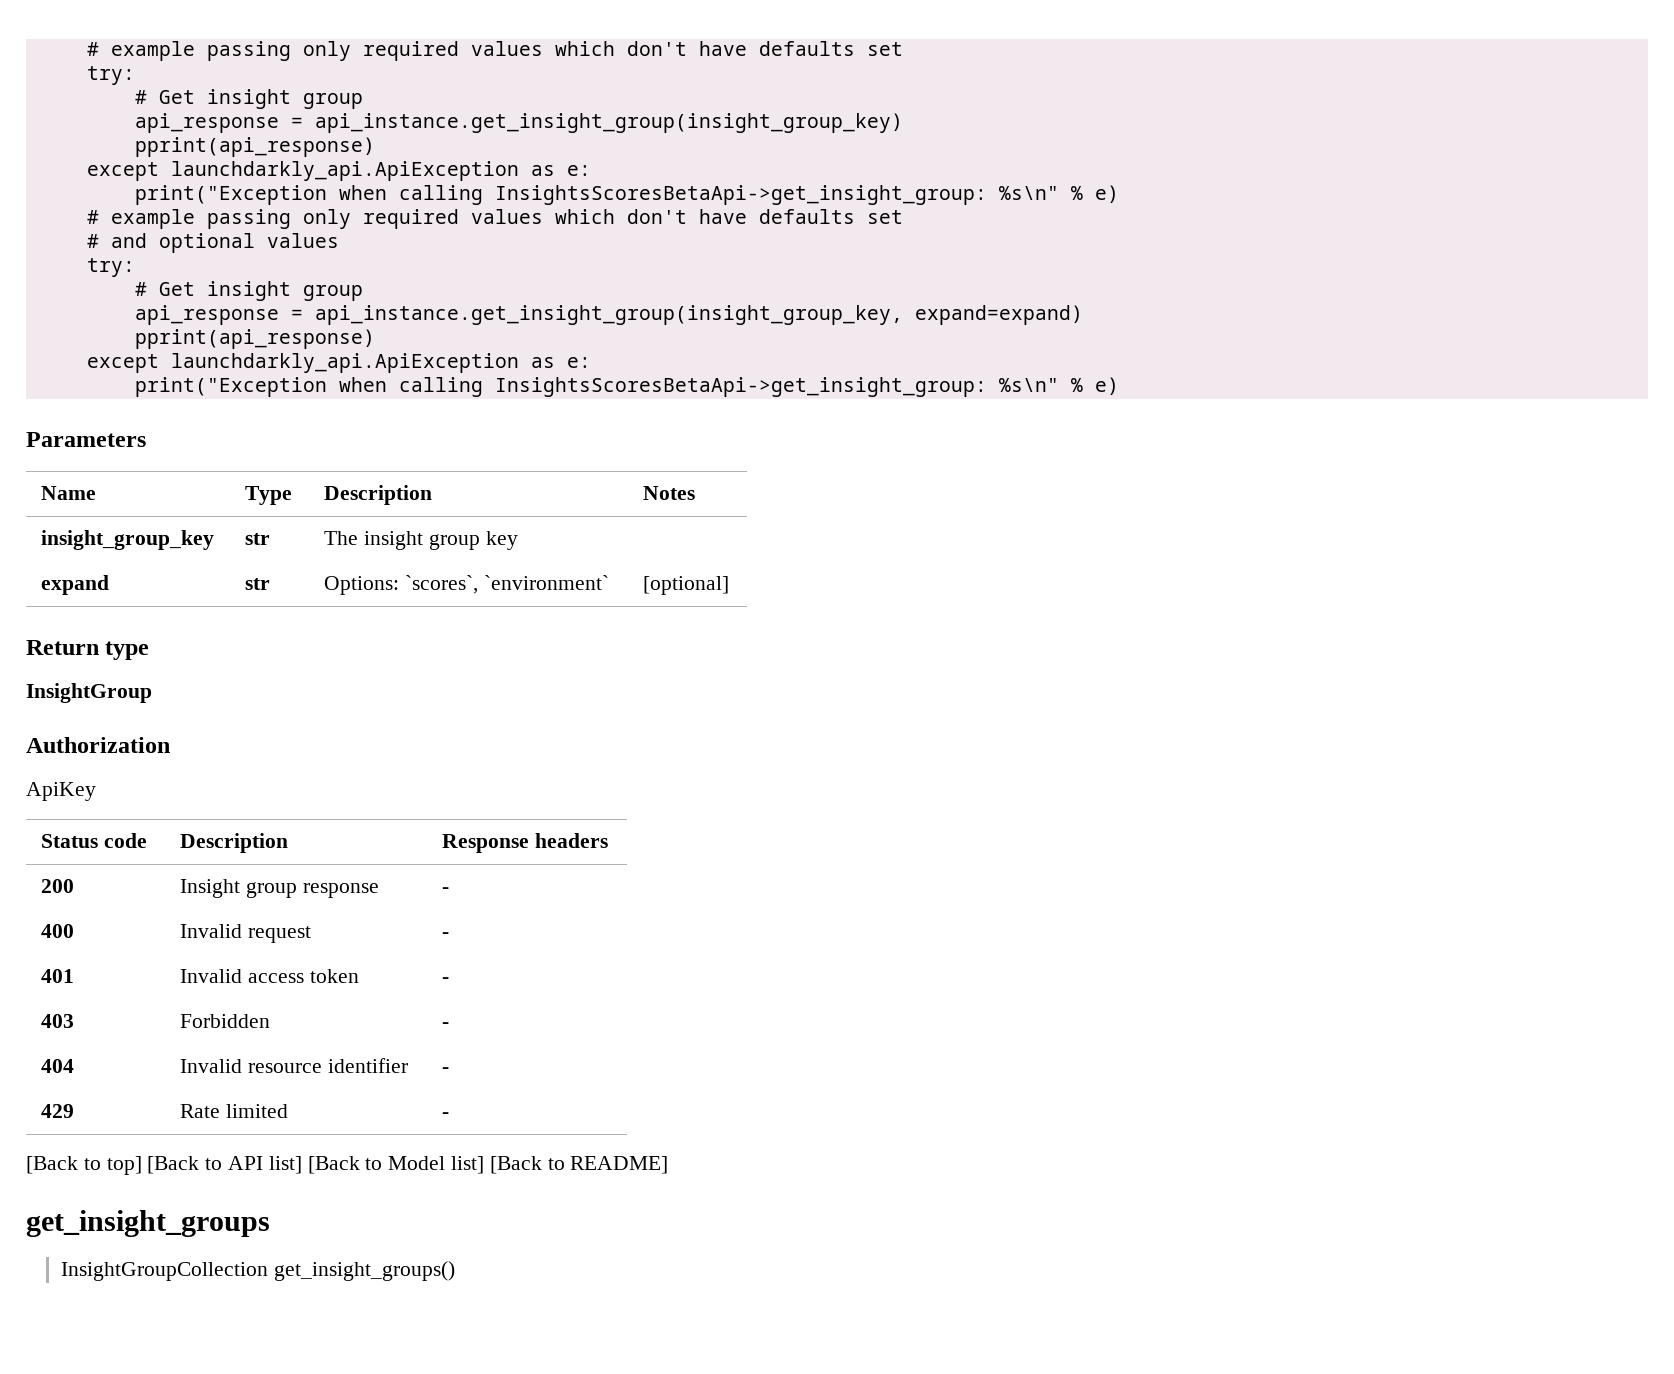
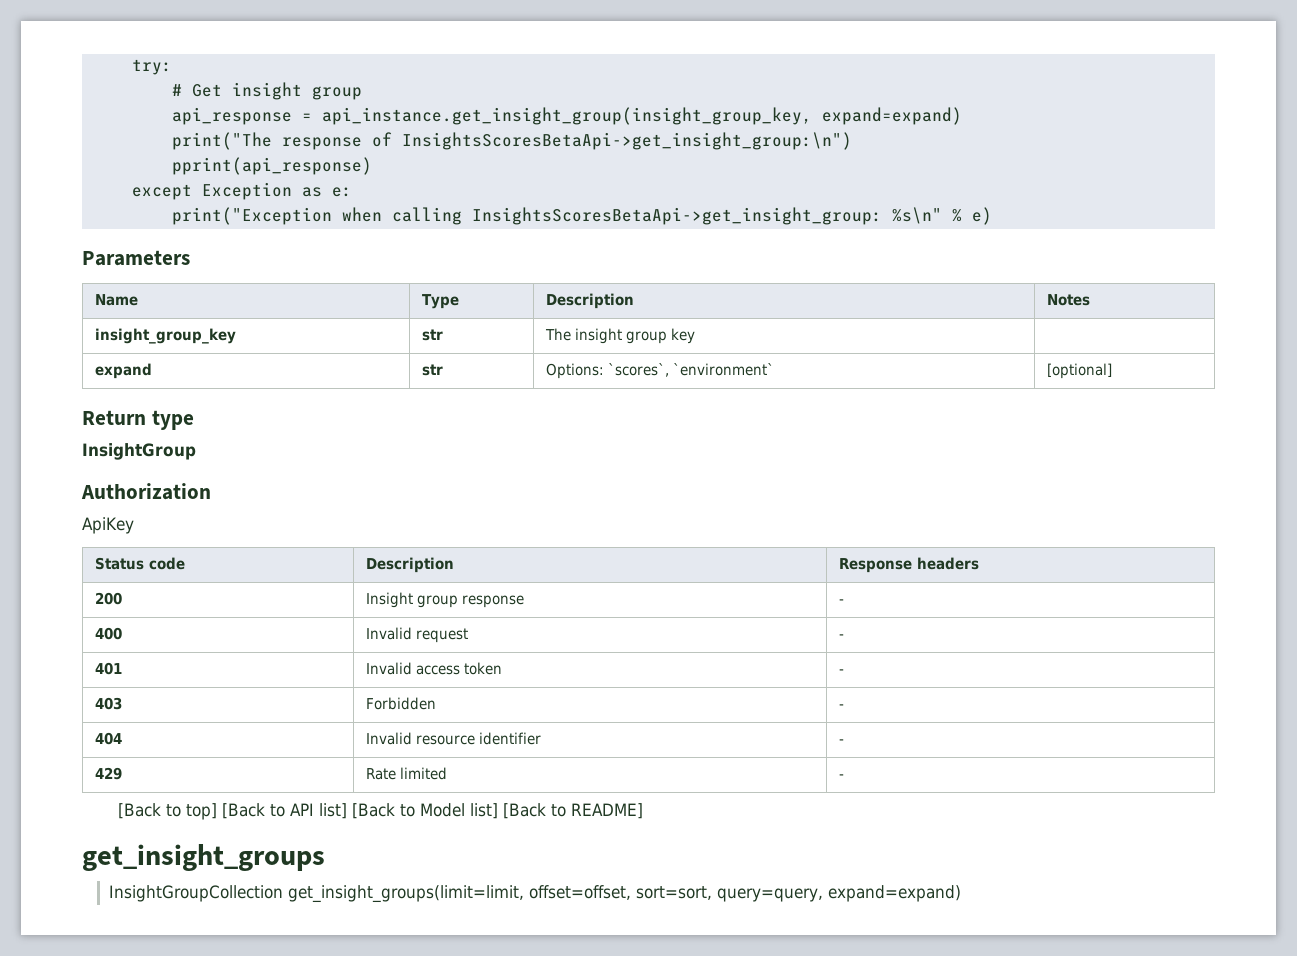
[86,41,903,61] [86,66,135,85] [134,89,363,109] [134,113,903,133] [134,137,375,157] [86,161,591,181] [134,185,1119,205] [86,209,903,229] [86,233,339,253] # example passing only required values which don't have defaults set // try: // # Get insight group // api_response = api_instance.get_insight_group(insight_group_key) // pprint(api_response) // except launchdarkly_api.ApiException as e: // print("Exception when calling InsightsScoresBetaApi->get_insight_group: %s\n" % e) // # example passing only required values which don't have defaults set // # and optional values // -> (131, 67) none
[134,329,375,349] [86,353,519,373] // pprint(api_response) // except launchdarkly_api.ApiException -> [171,132,852,150] [171,157,372,175] [131,182,292,200] // print("The response of InsightsScoresBetaApi->get_insight_group:\n") // pprint(api_response) // except Exception
[273,1261,455,1281] get_insight_groups() -> [287,885,961,903] get_insight_groups(limit=limit, offset=offset, sort=sort, query=query, expand=expand)

